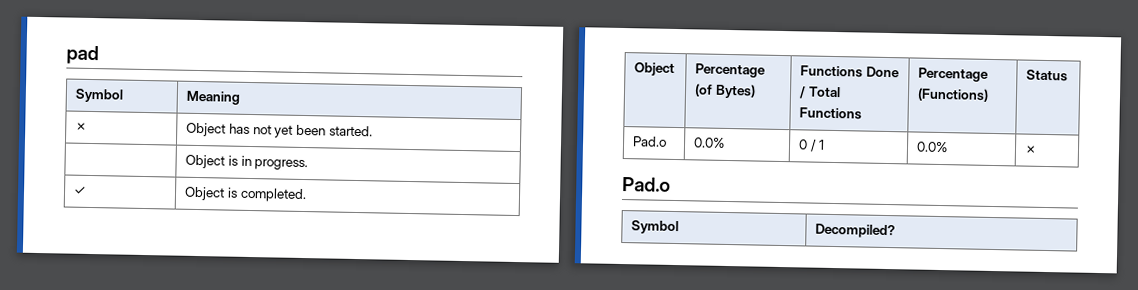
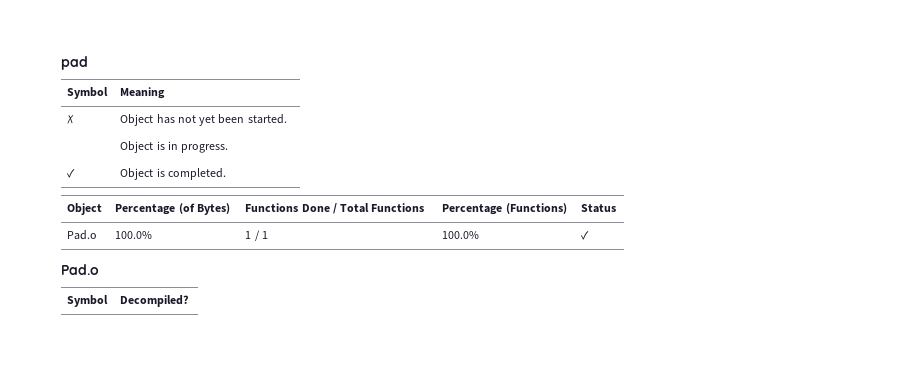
[693,137,726,148] [798,139,809,150] 0.0% | 0 -> [115,231,153,239] [245,231,252,239] 100.0% | 1
[916,141,949,153] [1024,145,1038,154] 0.0% | ✗ -> [442,231,480,239] [581,231,590,240] 100.0% | ✓

